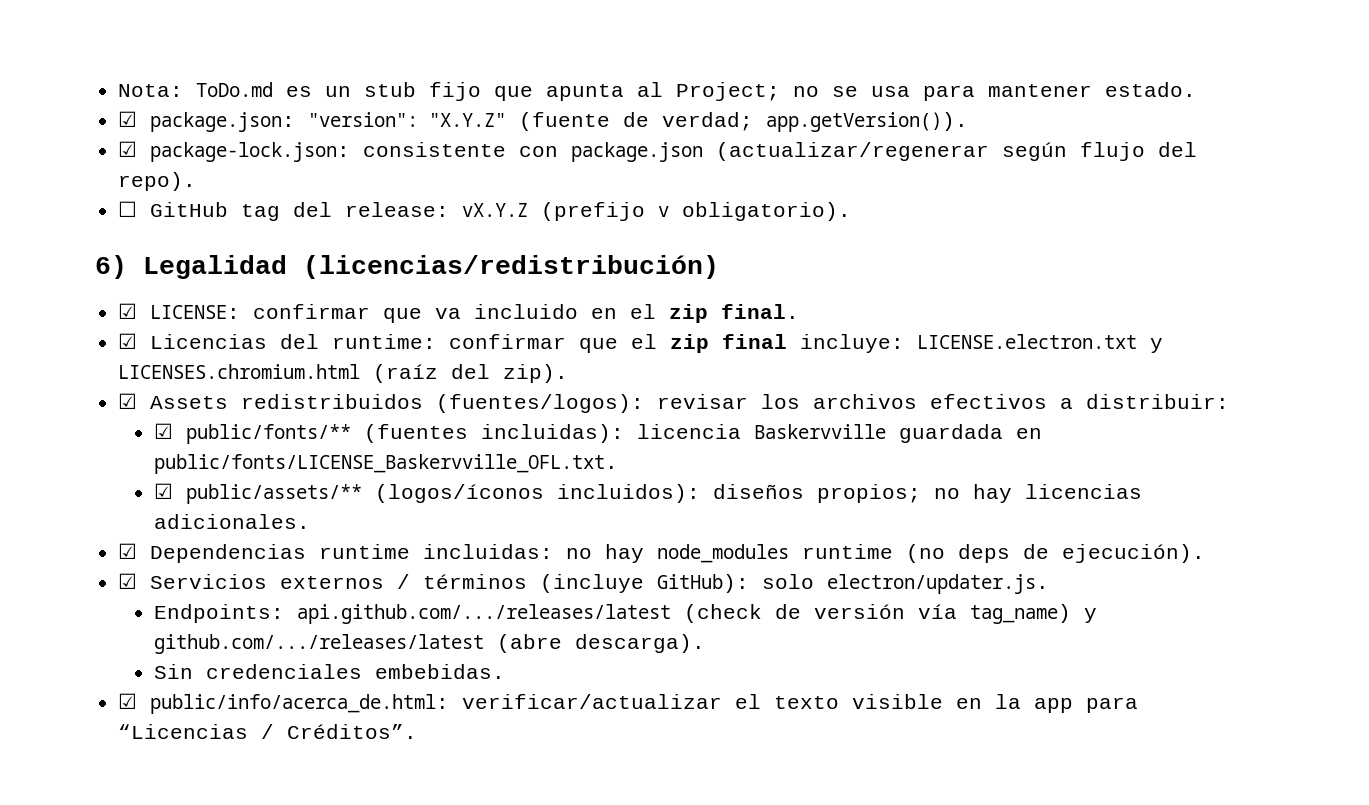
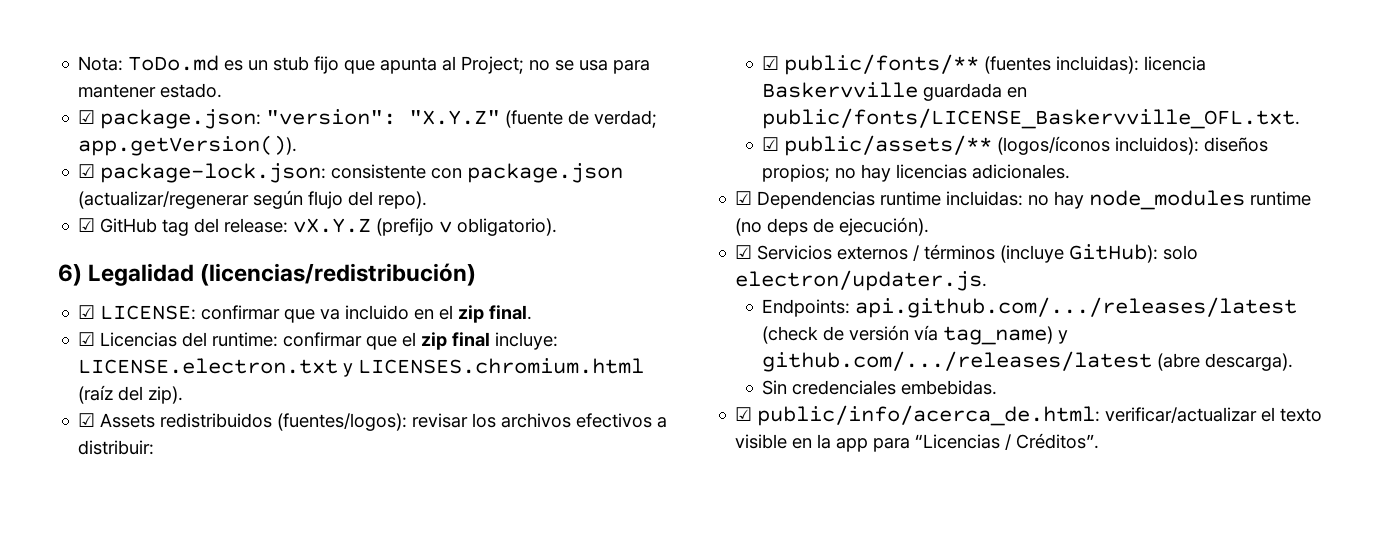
[118,201,138,217] ☐ -> [78,218,96,232] ☑

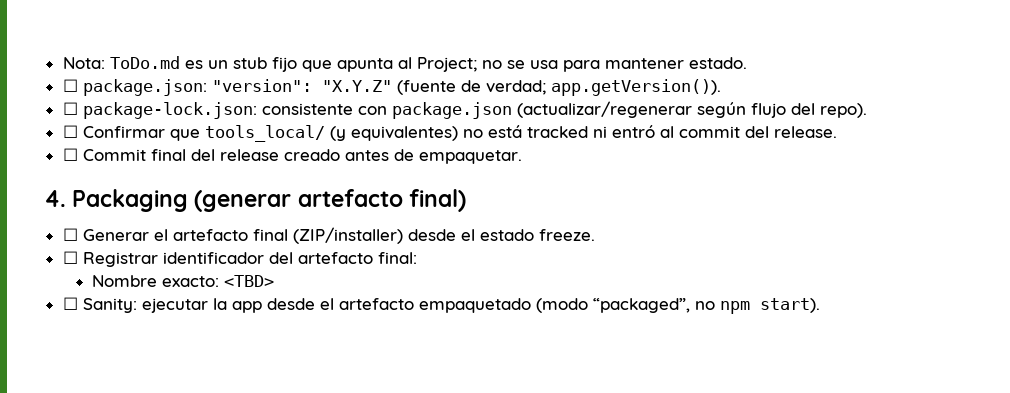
[78,110,96,124] ☑ -> [62,79,78,92] ☐
[78,164,96,178] ☑ -> [62,102,78,115] ☐
[78,218,558,236] [58,263,477,286] [78,305,533,323] [78,332,559,350] [78,358,645,377] [78,385,184,404] [78,413,668,431] [78,440,155,455] [762,54,1207,75] [762,82,1028,101] [762,108,1301,129] [762,135,1269,156] [762,164,1071,182] [735,190,1312,210] [735,217,930,236] [735,244,1199,263] [735,270,988,291] [762,297,1298,318] [762,325,1069,345] [762,351,1294,372] [762,380,998,395] [735,405,1323,426] [735,433,1100,452] ☑ GitHub tag del release: vX.Y.Z (prefijo v obligatorio). // 6) Legalidad (licencias/redistribución) // ☑ LICENSE: confirmar que va incluido en el zip final. // ☑ Licencias del runtime: confirmar que el zip final incluye: LICENSE.electron.txt y LICENSES.chromium.html (raíz del zip). // ☑ Assets redistribuidos (fuentes/logos): revisar los archivos efectivos a distribuir: // ☑ public/fonts/** (fuentes incluidas): licencia Baskervville guardada en public/fonts/LICENSE_Baskervville_OFL.txt. // ☑ public/assets/** (logos/íconos incluidos): diseños propios; no hay licencias adicionales. // ☑ Dependencias runtime incluidas: no hay node_modules runtime (no deps de ejecución). // ☑ Servicios externos / términos (incluye GitHub): solo electron/updater.js. // Endpoints: api.github.com/.../releases/latest (check de versión vía tag_name) y github.com/.../releases/latest (abre descarga). // Sin credenciales embebidas. // ☑ public/info/acerca_de.html: verificar/actualizar el texto visible en la app para “Licencias / Créditos”. -> [62,125,837,142] [62,148,522,164] [44,189,466,212] [62,227,595,244] [62,251,417,267] [92,275,275,287] [62,297,820,314] ☐ Confirmar que tools_local/ (y equivalentes) no está tracked ni entró al commit del release. // ☐ Commit final del release creado antes de empaquetar. // 4. Packaging (generar artefacto final) // ☐ Generar el artefacto final (ZIP/installer) desde el estado freeze. // ☐ Registrar identificador del artefacto final: // Nombre exacto: <TBD> // ☐ Sanity: ejecutar la app desde el artefacto empaquetado (modo “packaged”, no npm start).

